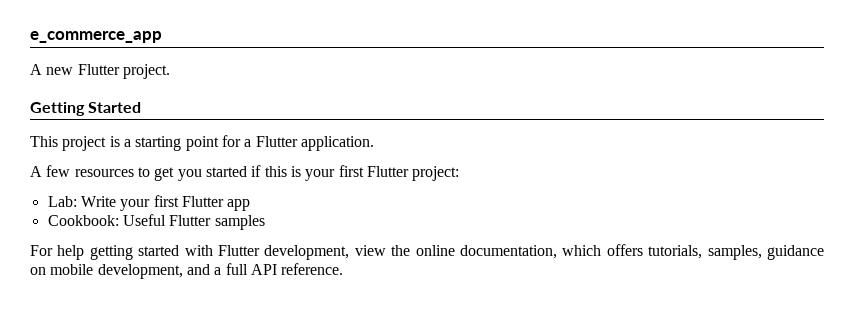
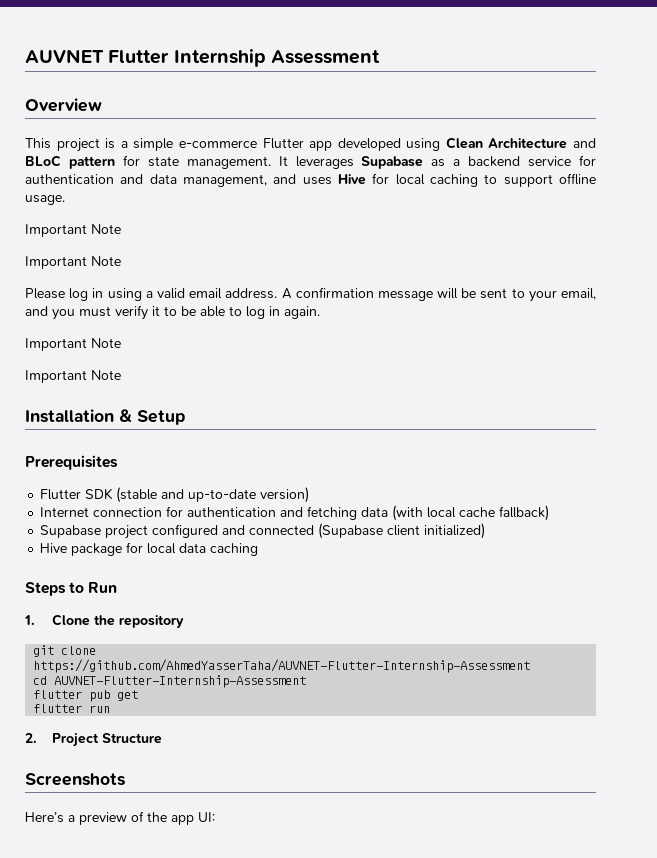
[30,31,162,43] [30,64,170,79] [30,102,142,116] [30,135,374,151] [30,165,460,181] [47,195,251,211] [47,214,265,230] [30,244,824,260] [30,263,344,279] e_commerce_app // A new Flutter project. // Getting Started // This project is a starting point for a Flutter application. // A few resources to get you started if this is your first Flutter project: // Lab: Write your first Flutter app // Cookbook: Useful Flutter samples // For help getting started with Flutter development, view the online documentation, which offers tutorials, samples, guidance on mobile development, and a full API reference. -> [25,49,380,67] [25,98,102,112] [25,137,596,152] [25,155,597,169] [25,173,596,187] [25,195,65,205] [25,224,121,237] [25,256,121,269] [25,287,596,302] [25,305,320,320] [25,338,121,351] [25,370,121,383] [25,409,186,425] [25,455,118,470] [40,487,310,503] [40,505,550,521] [40,523,486,539] [40,542,259,556] [25,582,118,596] [24,614,184,628] [33,645,97,657] [33,659,531,673] [33,675,307,688] [33,690,139,702] [33,704,111,713] [25,733,162,747] [25,773,125,786] [25,811,215,825] AUVNET Flutter Internship Assessment // Overview // This project is a simple e-commerce Flutter app developed using Clean Architecture and BLoC pattern for state management. It leverages Supabase as a backend service for authentication and data management, and uses Hive for local caching to support offline usage. // Important Note // Important Note // Please log in using a valid email address. A confirmation message will be sent to your email, and you must verify it to be able to log in again. // Important Note // Important Note // Installation & Setup // Prerequisites // Flutter SDK (stable and up-to-date version) // Internet connection for authentication and fetching data (with local cache fallback) // Supabase project configured and connected (Supabase client initialized) // Hive package for local data caching // Steps to Run // 1. Clone the repository // git clone https://github.com/AhmedYasserTaha/AUVNET-Flutter-Internship-Assessment // cd AUVNET-Flutter-Internship-Assessment // flutter pub get // flutter run // 2. Project Structure // Screenshots // Here’s a preview of the app UI:

